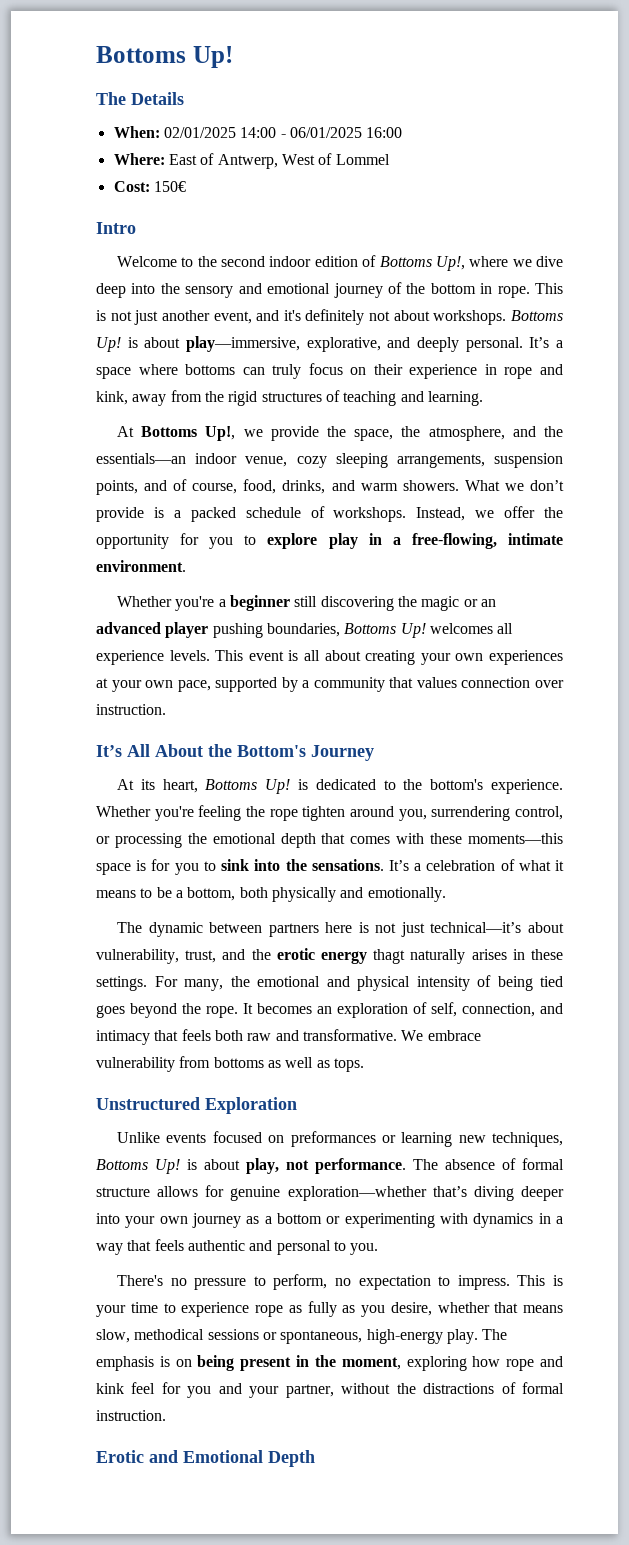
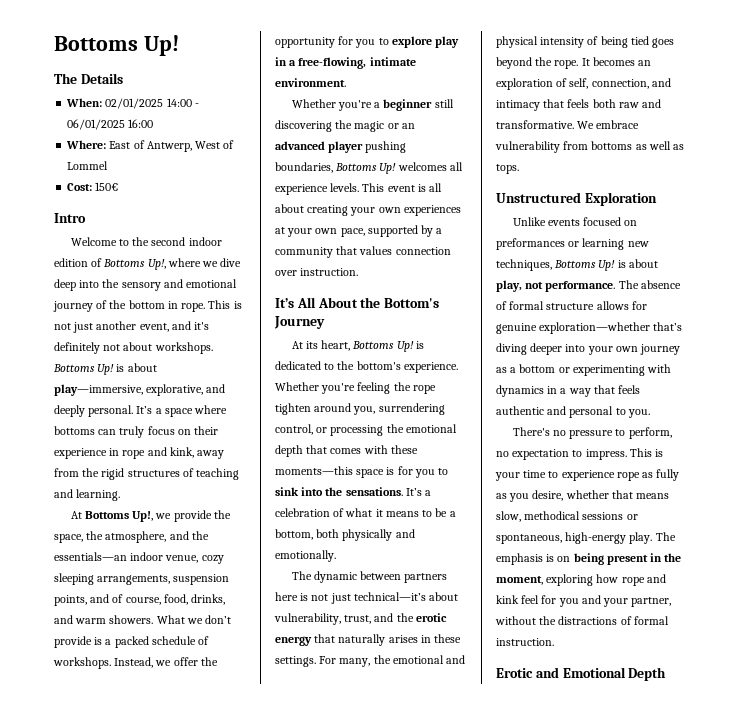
[373,949,406,964] thagt -> [314,634,336,643] that

